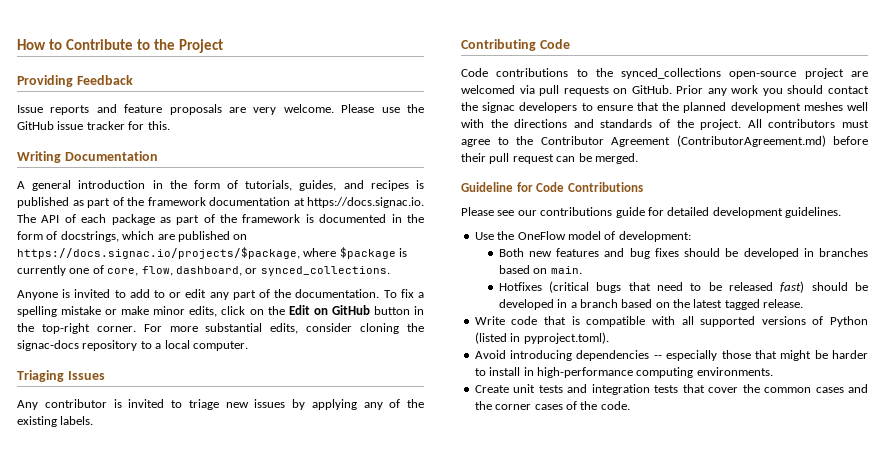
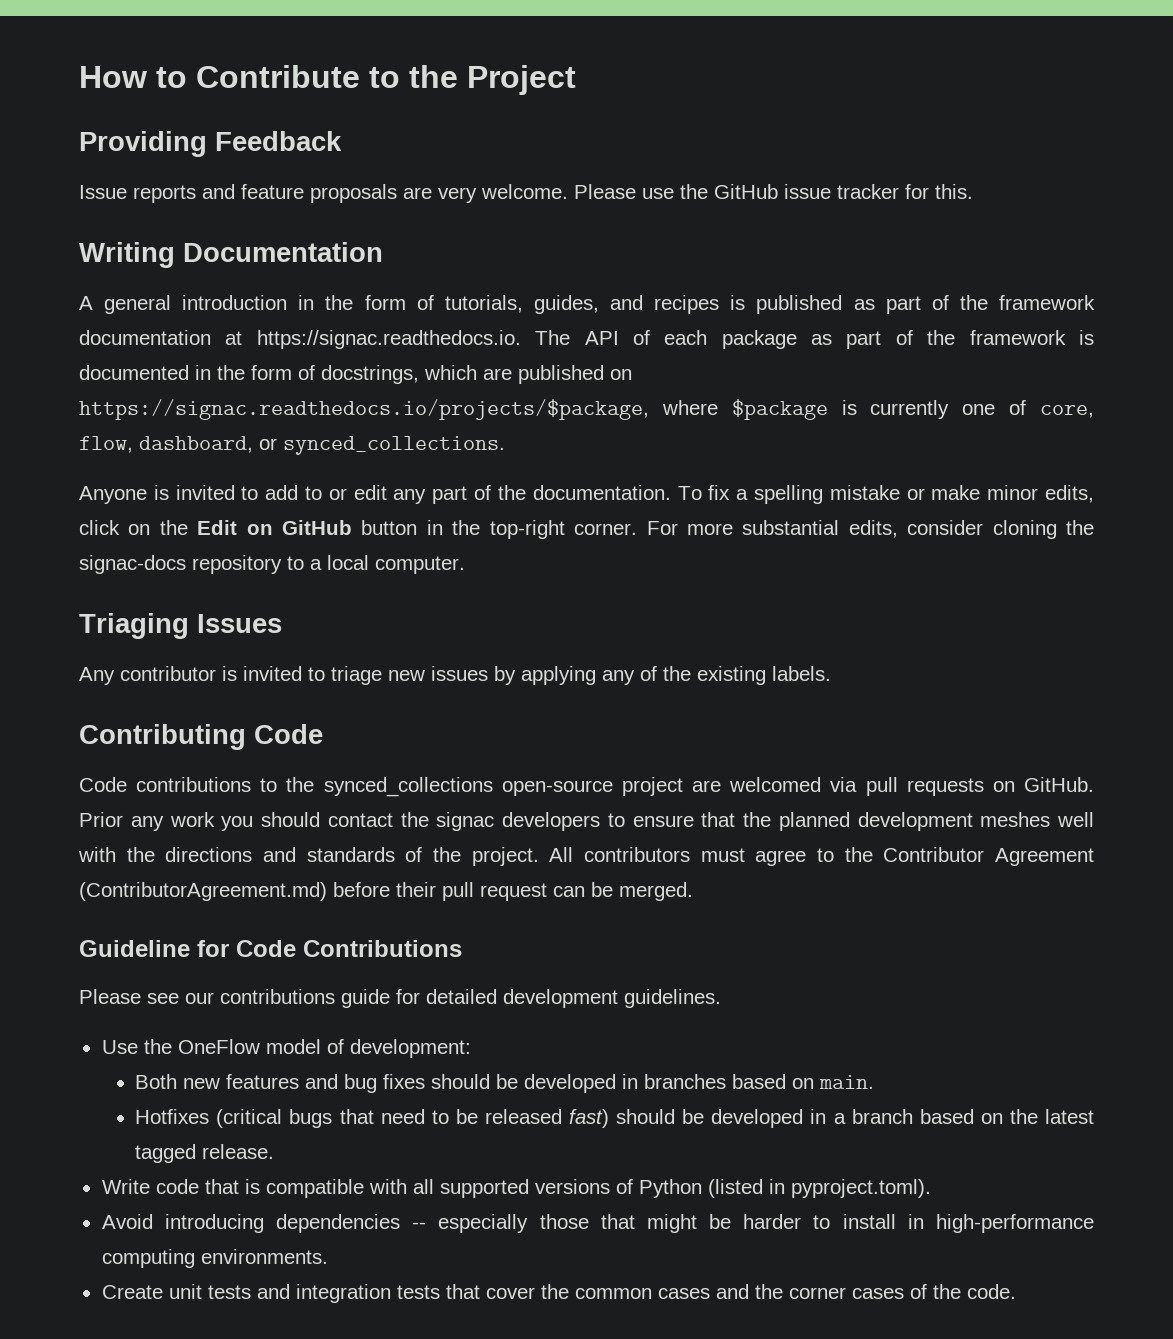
[307,197,424,208] https://docs.signac.io. -> [256,330,521,349] https://signac.readthedocs.io.
[17,247,300,259] https://docs.signac.io/projects/$package, -> [79,399,649,420] https://signac.readthedocs.io/projects/$package,

